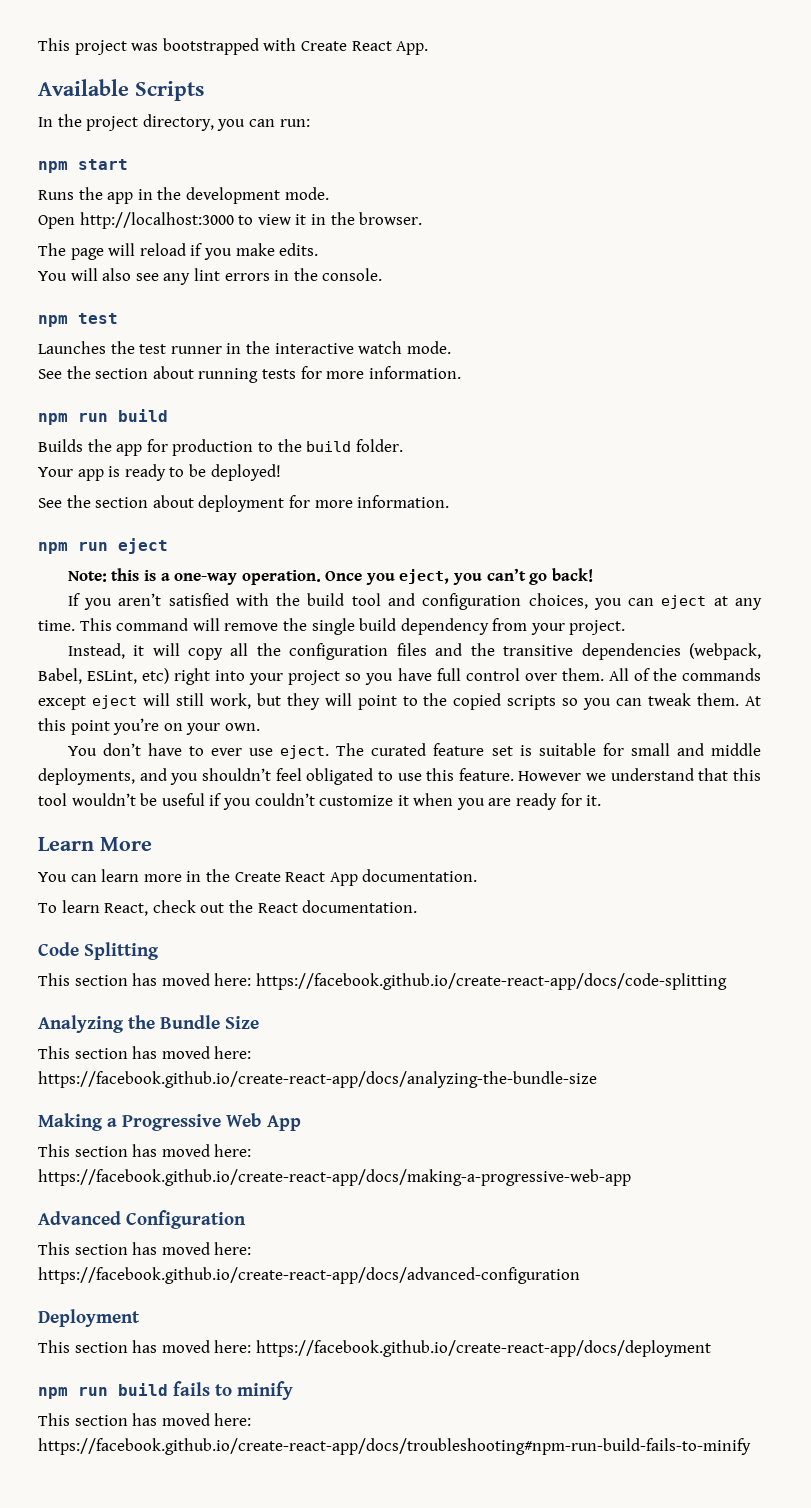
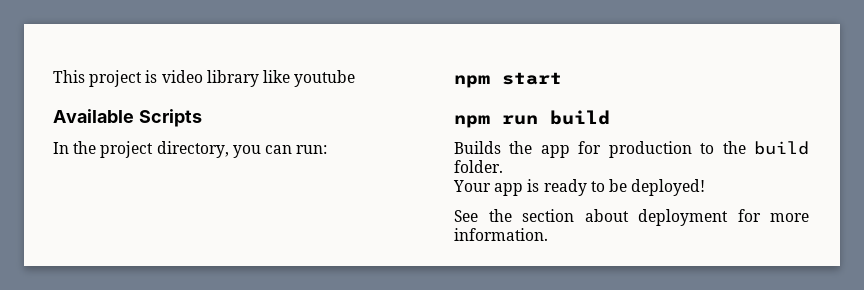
[131,38,429,55] was bootstrapped with Create React App. -> [145,70,356,87] is video library like youtube
[38,187,329,204] [38,212,423,229] [38,243,319,260] [38,268,383,285] [38,313,118,327] [38,341,451,354] [38,366,461,383] // Runs the app in the development mode. // Open http://localhost:3000 to view it in the browser. // The page will reload if you make edits. // You will also see any lint errors in the console. // npm test // Launches the test runner in the interactive watch mode. // See the section about running tests for more information. -> (562, 78) none
[38,538,168,554] [67,568,593,585] [67,593,763,610] [38,618,626,635] [67,643,761,660] [38,668,761,685] [38,693,762,710] [38,718,260,735] [67,743,761,759] [38,768,761,785] [38,793,602,810] [38,837,152,851] [38,869,478,886] [38,900,418,916] [38,942,160,960] [38,973,727,990] [38,1015,260,1033] [38,1046,252,1059] [38,1071,597,1088] [38,1113,301,1131] [38,1144,252,1157] [38,1169,631,1186] [38,1210,247,1229] [38,1242,252,1255] [38,1267,580,1284] [38,1309,140,1327] [38,1340,711,1357] [38,1381,294,1400] [38,1413,252,1426] [38,1438,751,1455] // npm run eject // Note: this is a one-way operation. Once you eject, you can’t go back! // If you aren’t satisfied with the build tool and configuration choices, you can eject at any time. This command will remove the single build dependency from your project. // Instead, it will copy all the configuration files and the transitive dependencies (webpack, Babel, ESLint, etc) right into your project so you have full control over them. All of the commands except eject will still work, but they will point to the copied scripts so you can tweak them. At this point you’re on your own. // You don’t have to ever use eject. The curated feature set is suitable for small and middle deployments, and you shouldn’t feel obligated to use this feature. However we understand that this tool wouldn’t be useful if you couldn’t customize it when you are ready for it. // Learn More // You can learn more in the Create React App documentation. // To learn React, check out the React documentation. // Code Splitting // This section has moved here: https://facebook.github.io/create-react-app/docs/code-splitting // Analyzing the Bundle Size // This section has moved here: https://facebook.github.io/create-react-app/docs/analyzing-the-bundle-size // Making a Progressive Web App // This section has moved here: https://facebook.github.io/create-react-app/docs/making-a-progressive-web-app // Advanced Configuration // This section has moved here: https://facebook.github.io/create-react-app/docs/advanced-configuration // Deployment // This section has moved here: https://facebook.github.io/create-react-app/docs/deployment // npm run build fails to minify // This section has moved here: https://facebook.github.io/create-react-app/docs/troubleshooting#npm-run-build-fails-to-minify -> (548, 234) none

